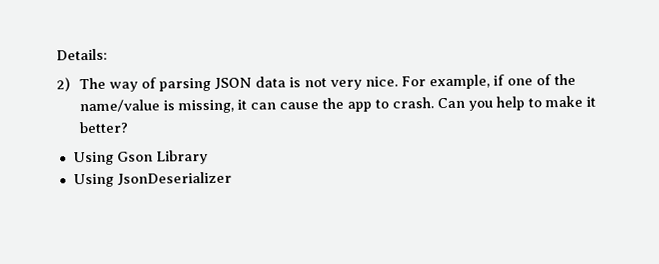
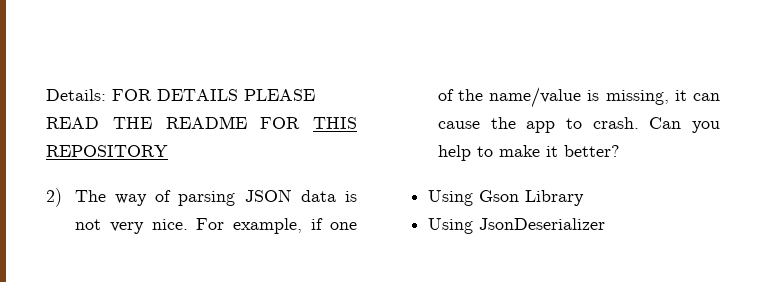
(108, 54) none -> [112,89,315,101] [46,116,357,129] [46,145,168,157] FOR DETAILS PLEASE READ THE README FOR THIS REPOSITORY

